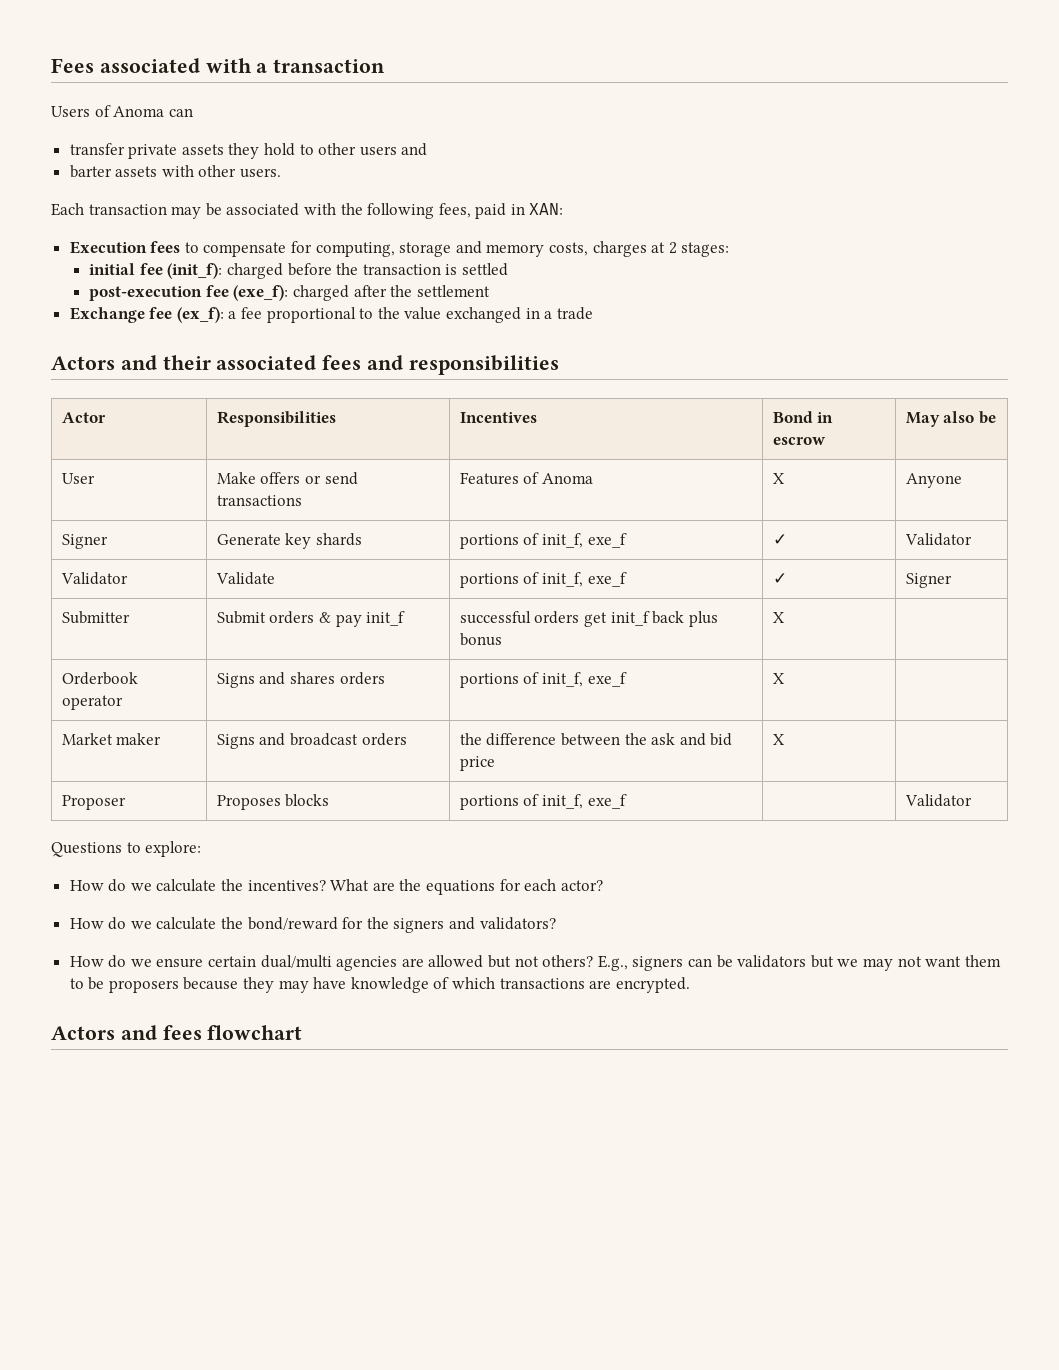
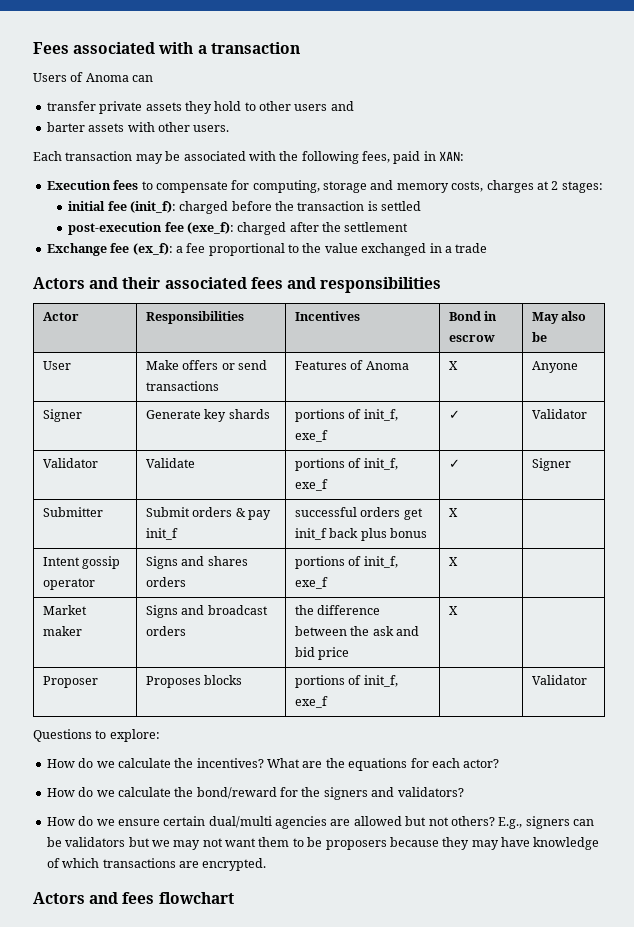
[61,672,138,685] Orderbook -> [42,556,121,569] Intent gossip

